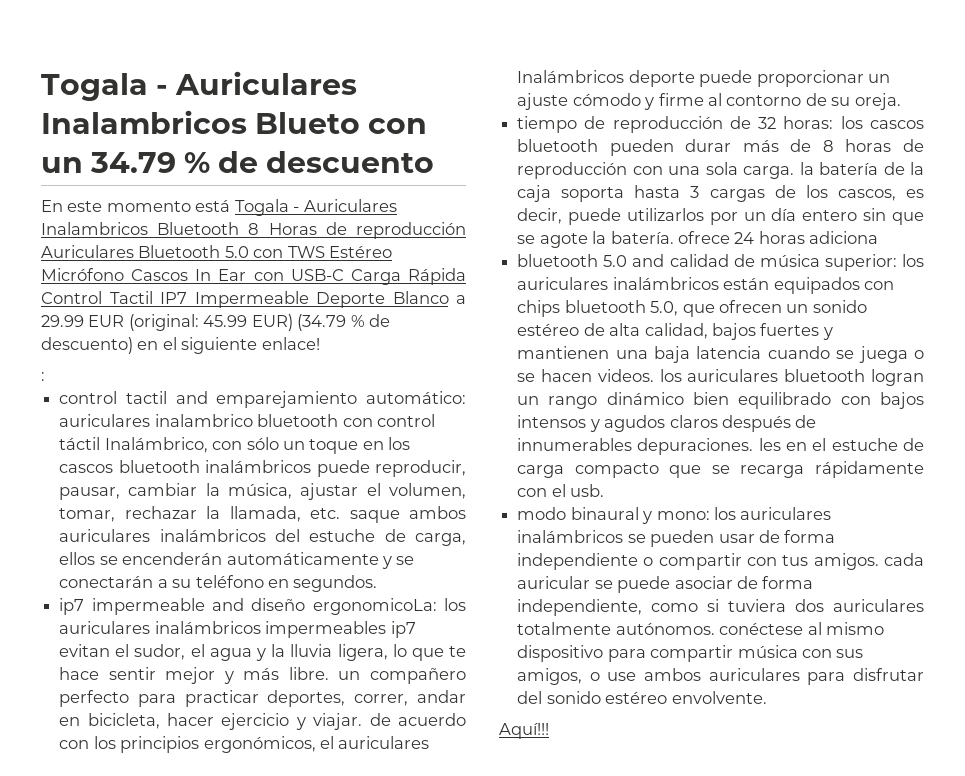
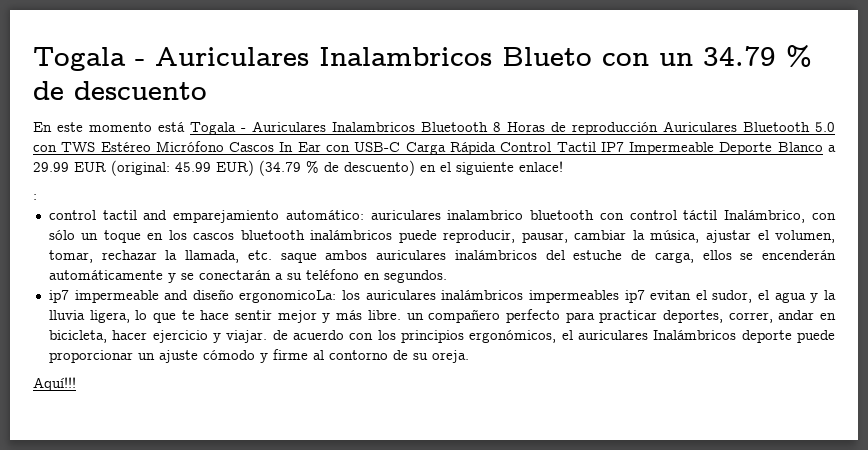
[517,116,924,133] [517,139,925,156] [517,162,924,179] [517,185,924,202] [517,208,924,225] [517,231,879,248] [517,254,924,271] [517,277,894,294] [517,300,867,317] [517,323,833,340] [517,346,924,363] [517,369,924,386] [517,392,924,409] [517,415,817,432] [517,438,924,455] [517,461,924,478] [517,484,605,497] [517,507,832,524] [517,530,836,547] [517,553,924,570] [517,576,814,593] [517,599,924,616] [517,622,884,635] [517,645,864,662] [517,668,924,685] [517,691,767,704] // tiempo de reproducción de 32 horas: los cascos bluetooth pueden durar más de 8 horas de reproducción con una sola carga. la batería de la caja soporta hasta 3 cargas de los cascos, es decir, puede utilizarlos por un día entero sin que se agote la batería. ofrece 24 horas adiciona // bluetooth 5.0 and calidad de música superior: los auriculares inalámbricos están equipados con chips bluetooth 5.0, que ofrecen un sonido estéreo de alta calidad, bajos fuertes y mantienen una baja latencia cuando se juega o se hacen videos. los auriculares bluetooth logran un rango dinámico bien equilibrado con bajos intensos y agudos claros después de innumerables depuraciones. les en el estuche de carga compacto que se recarga rápidamente con el usb. // modo binaural y mono: los auriculares inalámbricos se pueden usar de forma independiente o compartir con tus amigos. cada auricular se puede asociar de forma independiente, como si tuviera dos auriculares totalmente autónomos. conéctese al mismo dispositivo para compartir música con sus amigos, o use ambos auriculares para disfrutar del sonido estéreo envolvente. -> (469, 356) none

